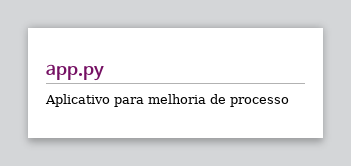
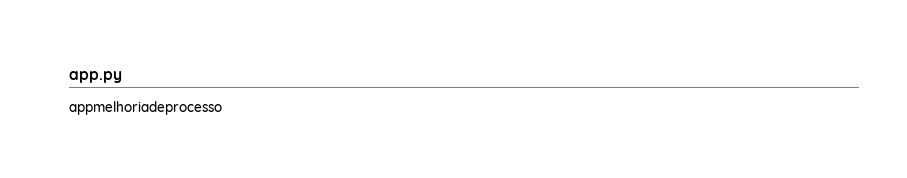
[45,94,289,107] Aplicativo para melhoria de processo -> [69,101,222,115] appmelhoriadeprocesso

